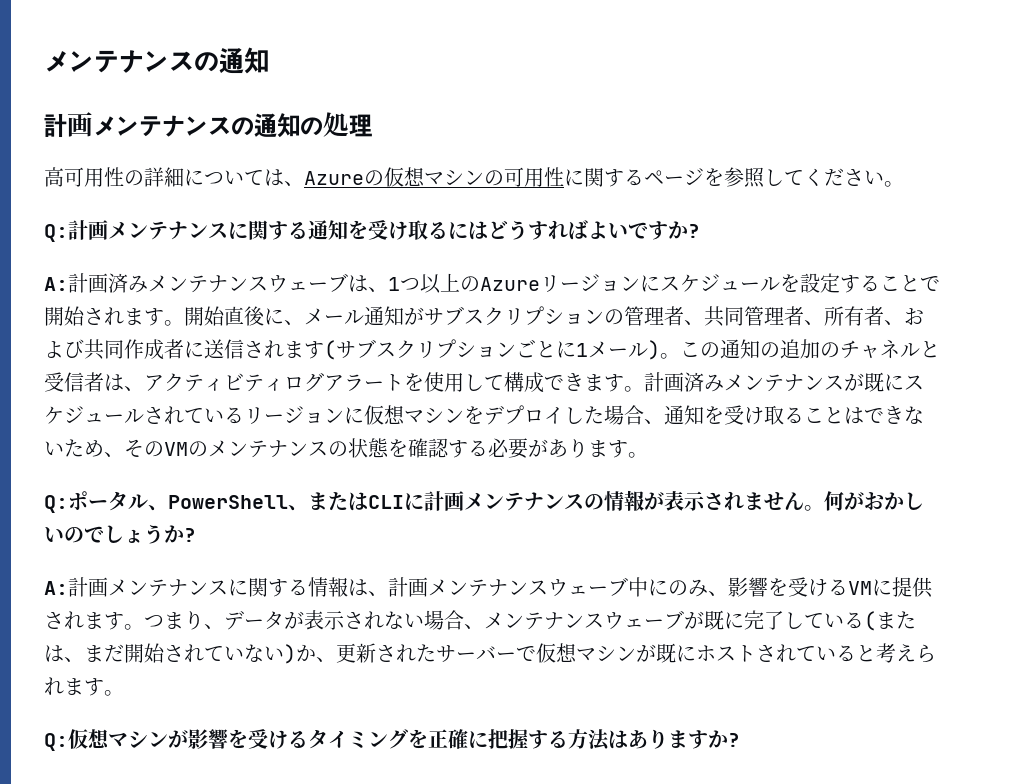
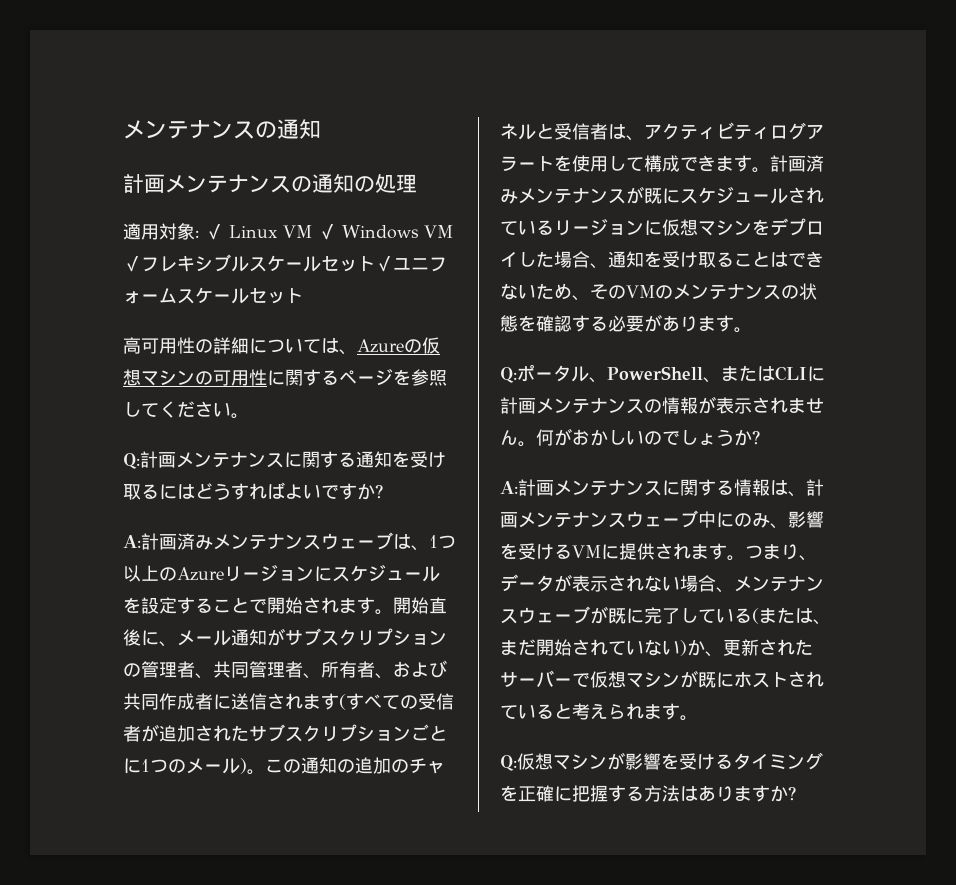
(372, 125) none -> [123,223,453,240] [123,254,447,272] [123,287,303,304] // 適用対象: ✓ Linux VM ✓ Windows VM ✓フレキシブルスケールセット✓ユニフォームスケールセット
(336, 350) none -> [346,693,454,710] [123,724,249,742] すべての受信者が追加された
(588, 350) none -> [150,759,186,773] つの

